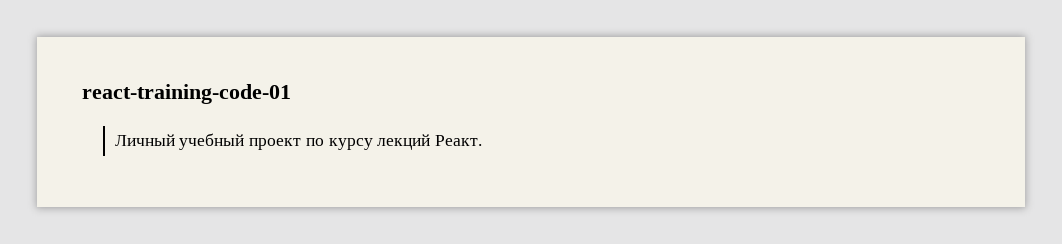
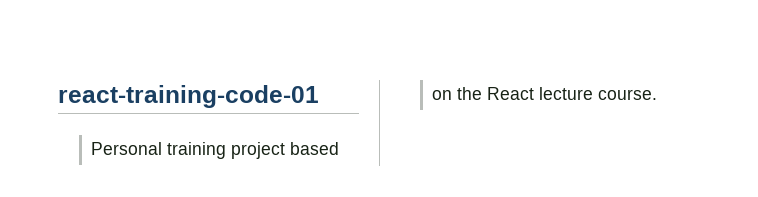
[114,133,483,150] Личный учебный проект по курсу лекций Реакт. -> [91,142,340,159] [432,87,658,100] Personal training project based on the React lecture course.

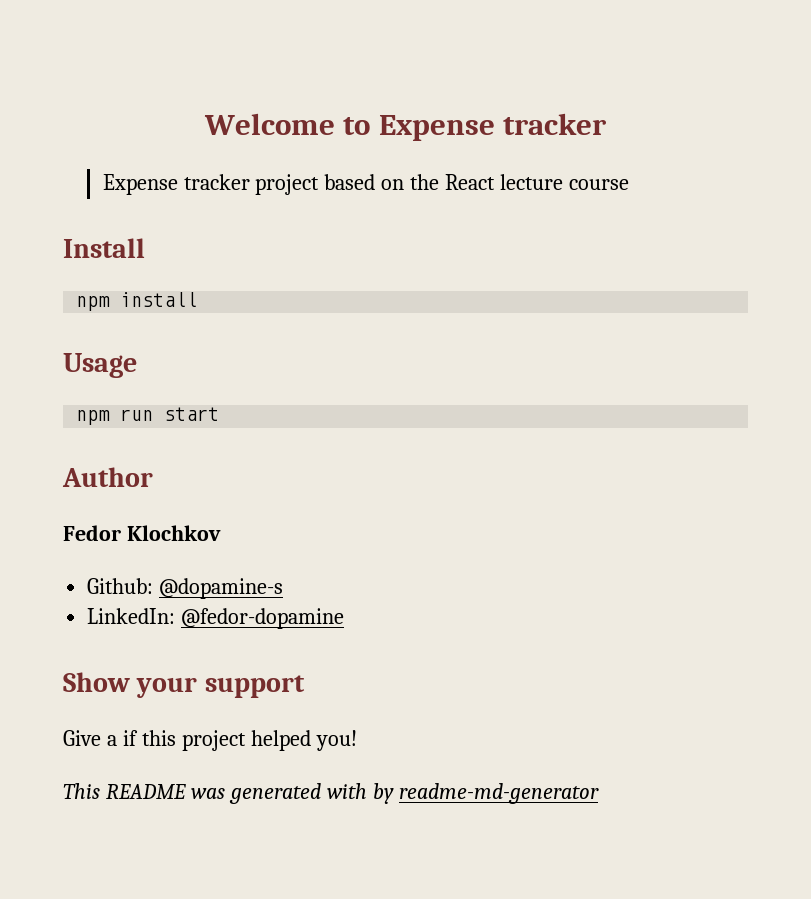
[58,85,319,108] [91,142,227,159] react-training-code-01 // Personal training -> [203,113,608,141] [102,174,250,195] Welcome to Expense tracker // Expense tracker
[598,89,658,100] course. -> [569,179,630,190] [63,238,145,258] [76,292,198,311] [63,353,137,378] [76,407,220,425] [62,467,153,487] [63,525,221,541] [87,578,284,599] [87,608,345,629] [63,672,305,698] [63,730,357,751] [63,783,599,804] course // Install // npm install // Usage // npm run start // Author // Fedor Klochkov // Github: @dopamine-s // LinkedIn: @fedor-dopamine // Show your support // Give a if this project helped you! // This README was generated with by readme-md-generator

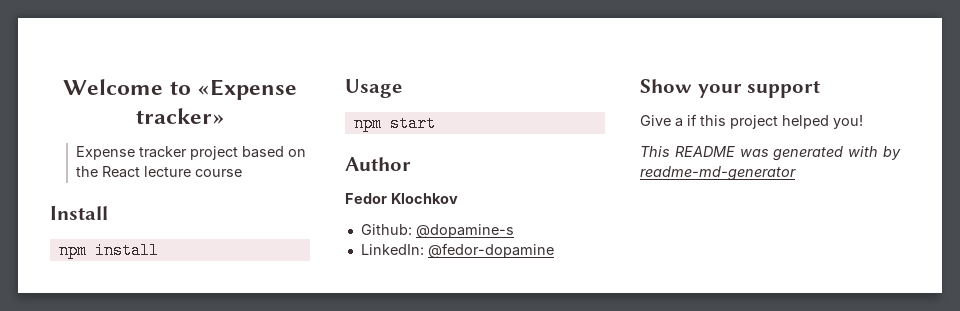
[378,113,608,141] Expense tracker -> [196,79,297,100] [135,108,225,124] «Expense tracker»
[120,409,154,421] run -> (382, 123) none

